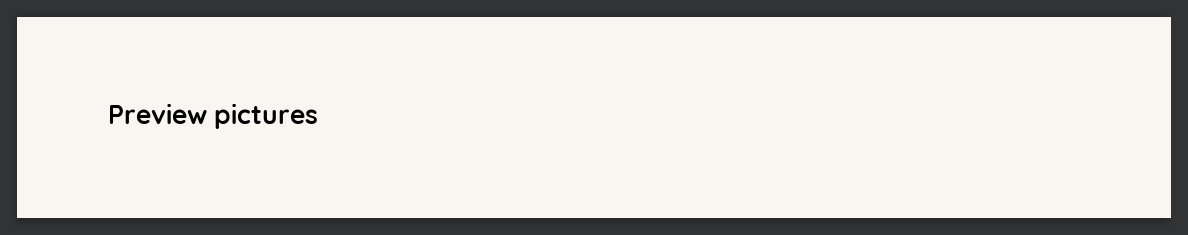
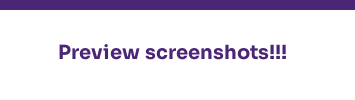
[214,103,319,129] pictures -> [145,44,288,60] screenshots!!!

